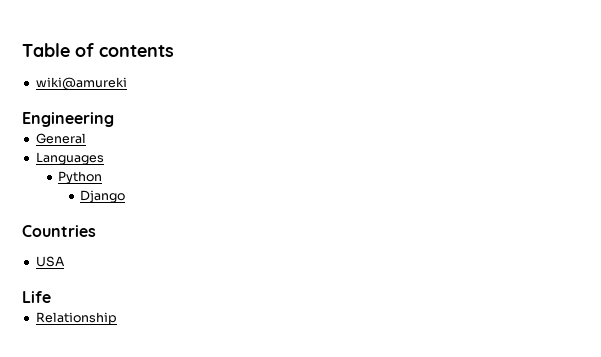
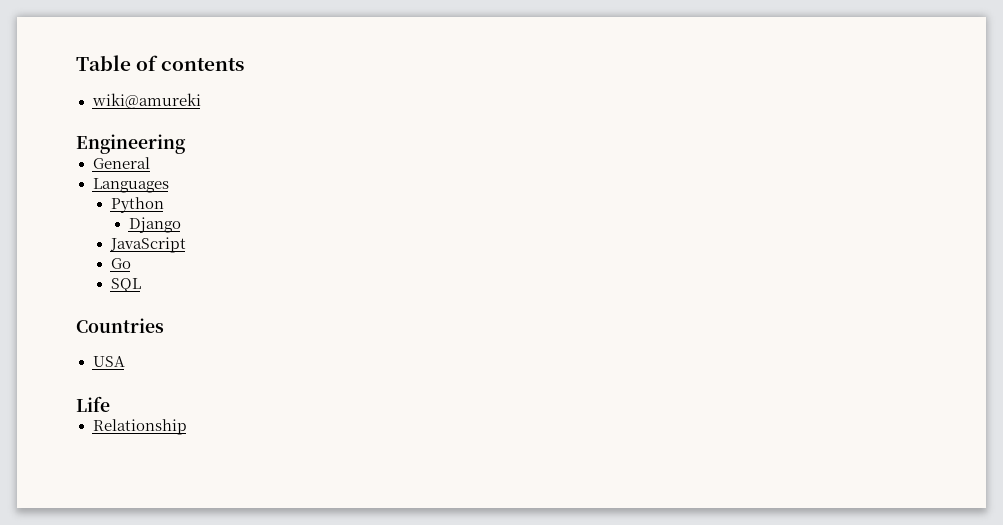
(126, 196) none -> [109,237,186,253] [110,258,131,269] [110,278,141,292] // JavaScript // Go // SQL

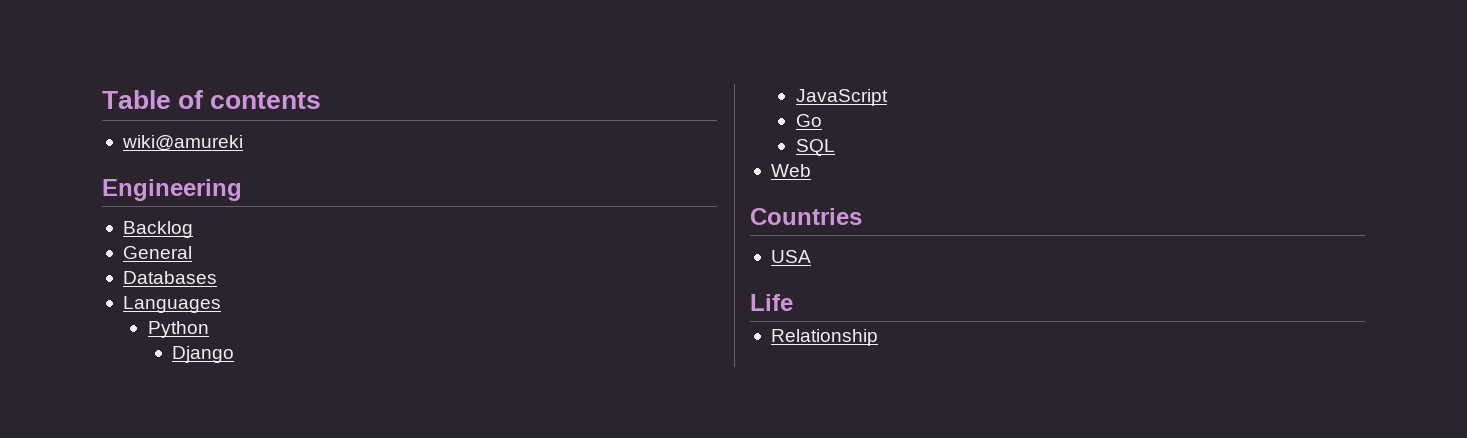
(186, 144) none -> [122,221,193,238] // Backlog
(150, 163) none -> [122,271,217,284] // Databases
(141, 285) none -> [770,164,811,177] // Web

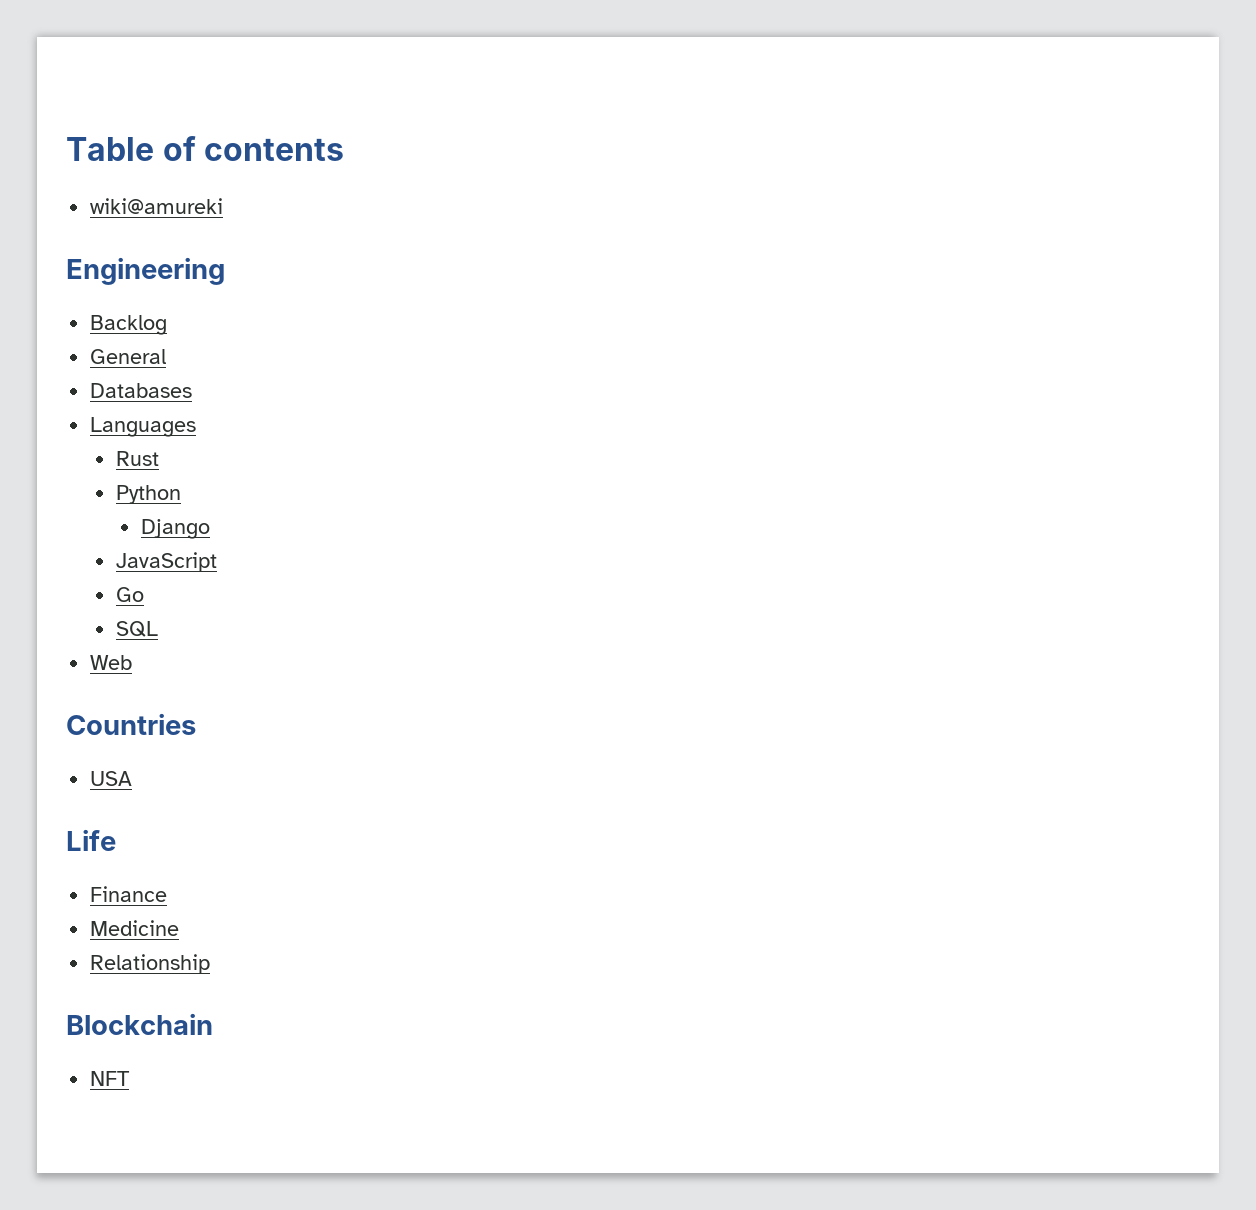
(221, 304) none -> [115,451,159,466] // Rust
(793, 302) none -> [90,886,168,902] [90,920,180,936] // Finance // Medicine
(878, 337) none -> [66,1013,213,1035] [90,1071,131,1086] // Blockchain // NFT

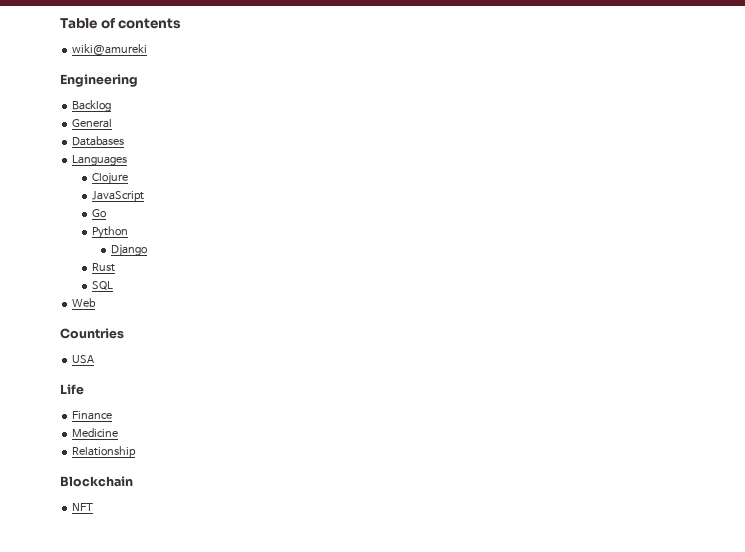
[115,451,159,466] Rust -> [91,172,128,185] [91,191,144,202] [91,209,106,218] Clojure // JavaScript // Go
[115,552,217,572] [115,587,144,602] JavaScript // Go -> [91,263,115,272] Rust

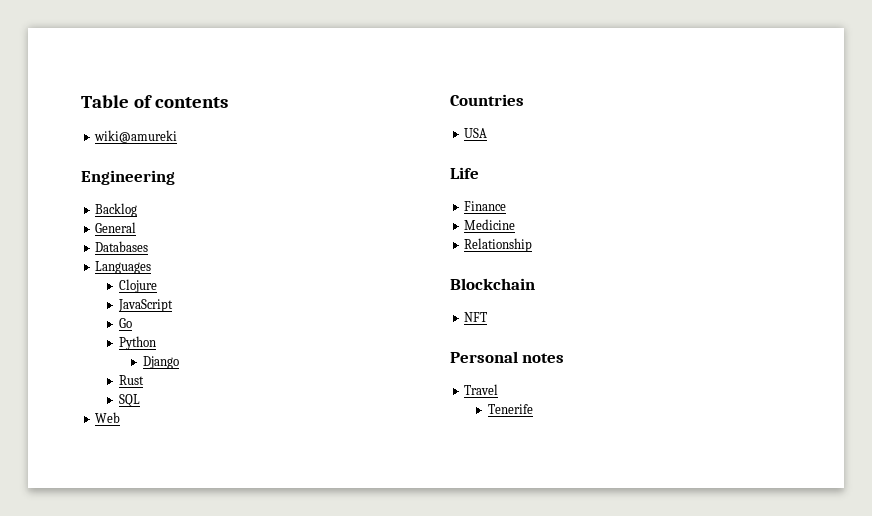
(94, 507) none -> [450,351,565,363] [464,384,499,395] [488,404,534,414] // Personal notes // Travel // Tenerife

